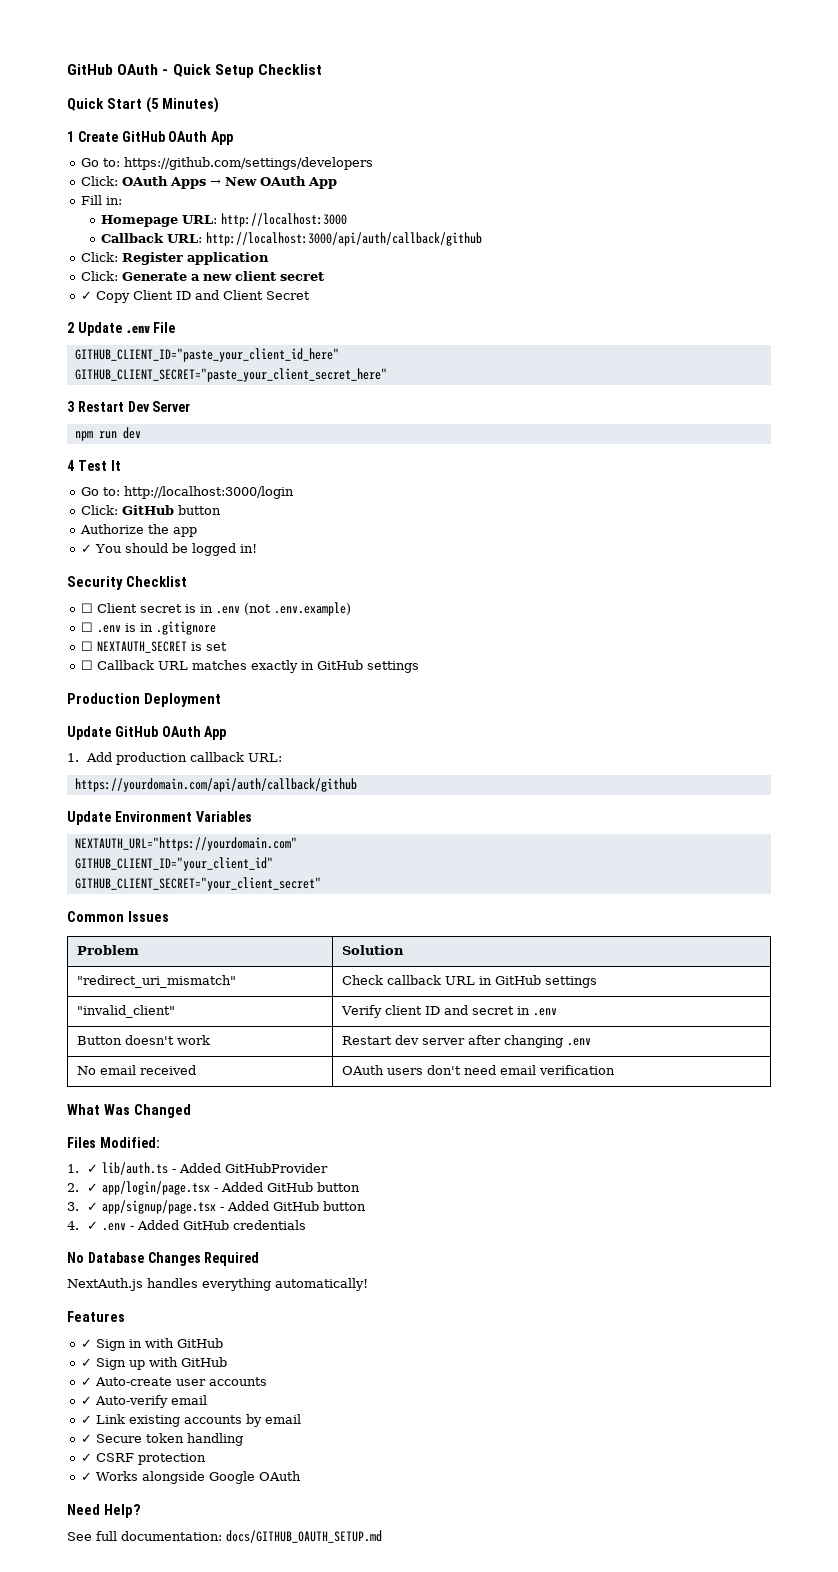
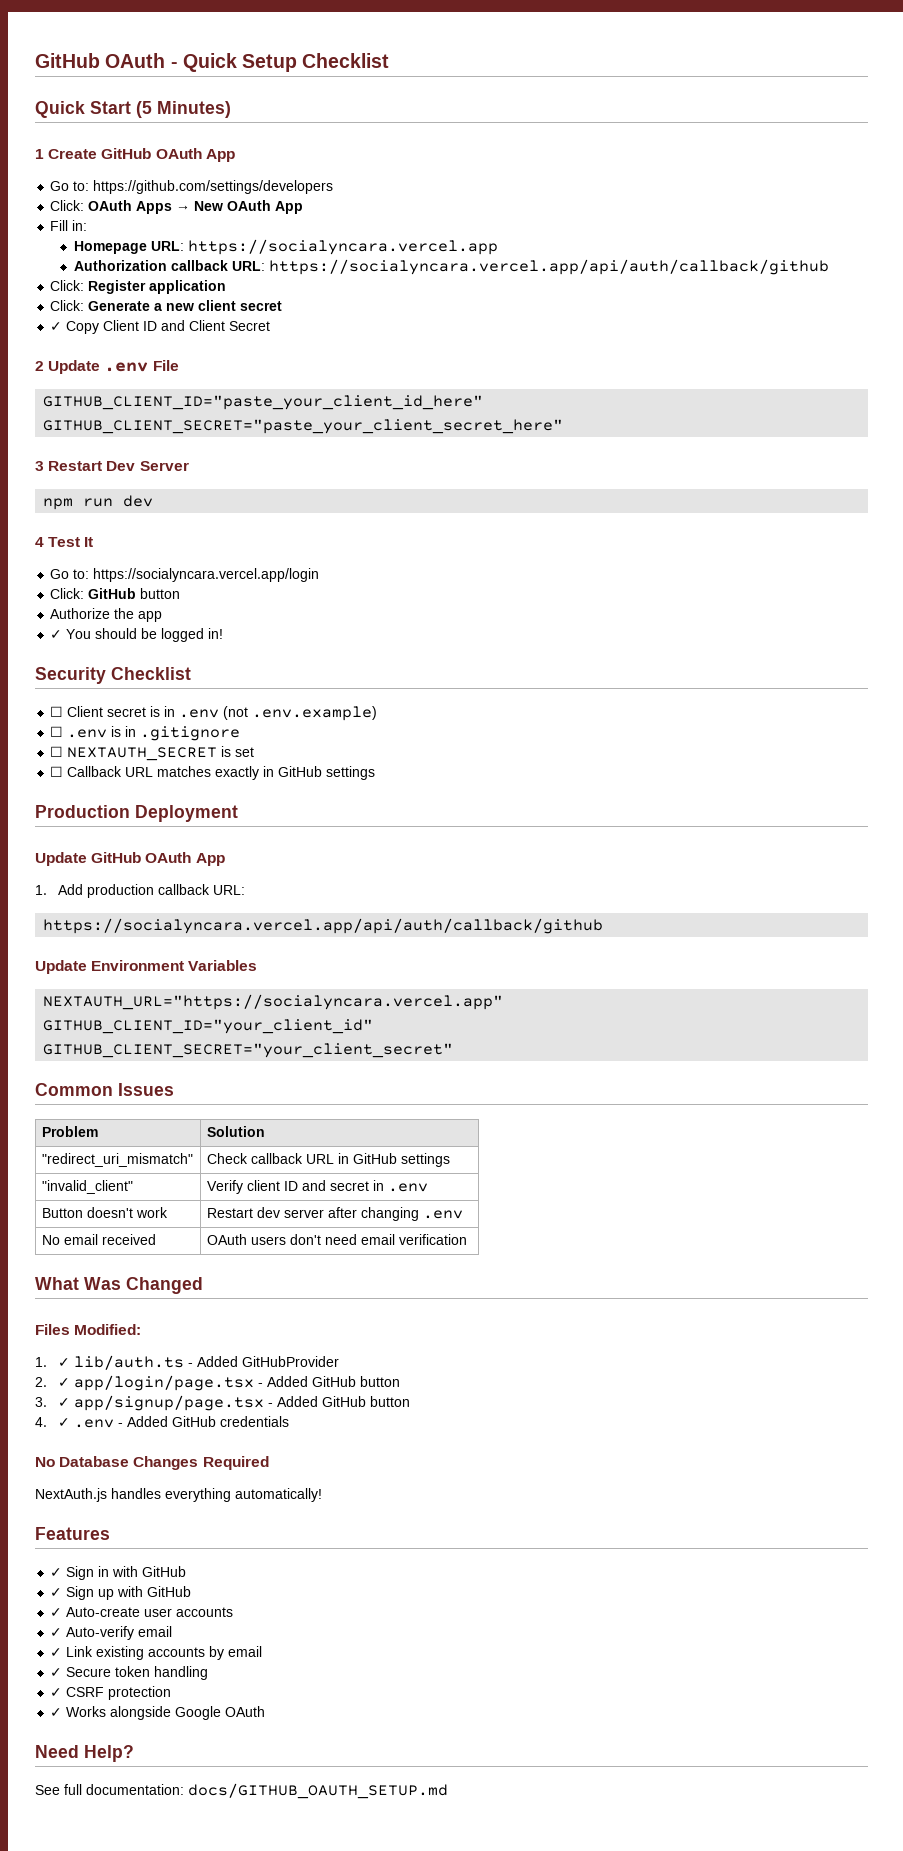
[221,213,348,227] [101,232,483,246] http://localhost:3000 // Callback URL: http://localhost:3000/api/auth/callback/github -> [187,239,498,255] [73,259,829,275] https://socialyncara.vercel.app // Authorization callback URL: https://socialyncara.vercel.app/api/auth/callback/github
[124,486,295,499] http://localhost:3000/login -> [93,568,320,582] https://socialyncara.vercel.app/login
[74,778,357,792] https://yourdomain.com/api/auth/callback/github -> [43,918,604,934] https://socialyncara.vercel.app/api/auth/callback/github
[74,837,297,851] NEXTAUTH_URL="https://yourdomain.com" -> [43,994,504,1010] NEXTAUTH_URL="https://socialyncara.vercel.app"

